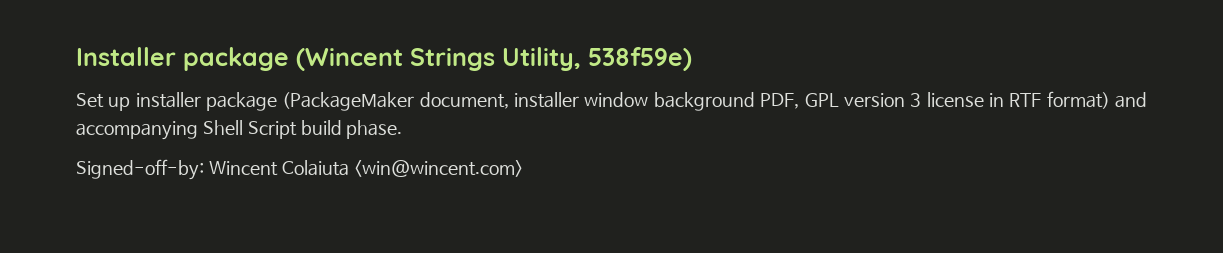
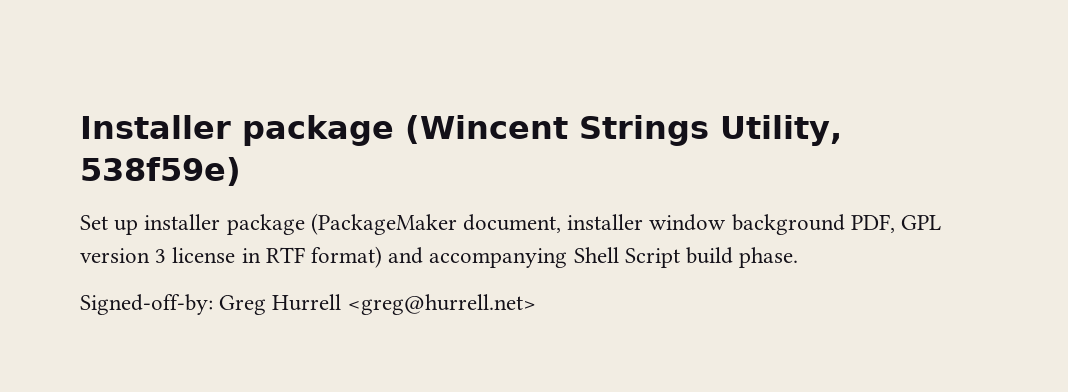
[208,160,523,177] Wincent Colaiuta <win@wincent.com> -> [219,294,536,315] Greg Hurrell <greg@hurrell.net>

